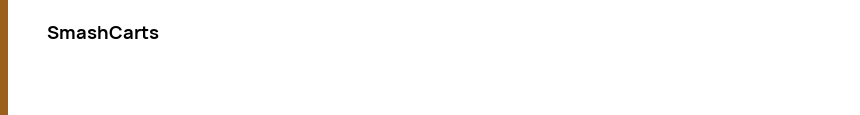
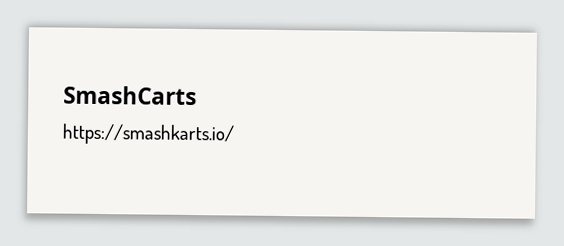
(159, 32) none -> [62,123,234,146] // https://smashkarts.io/

